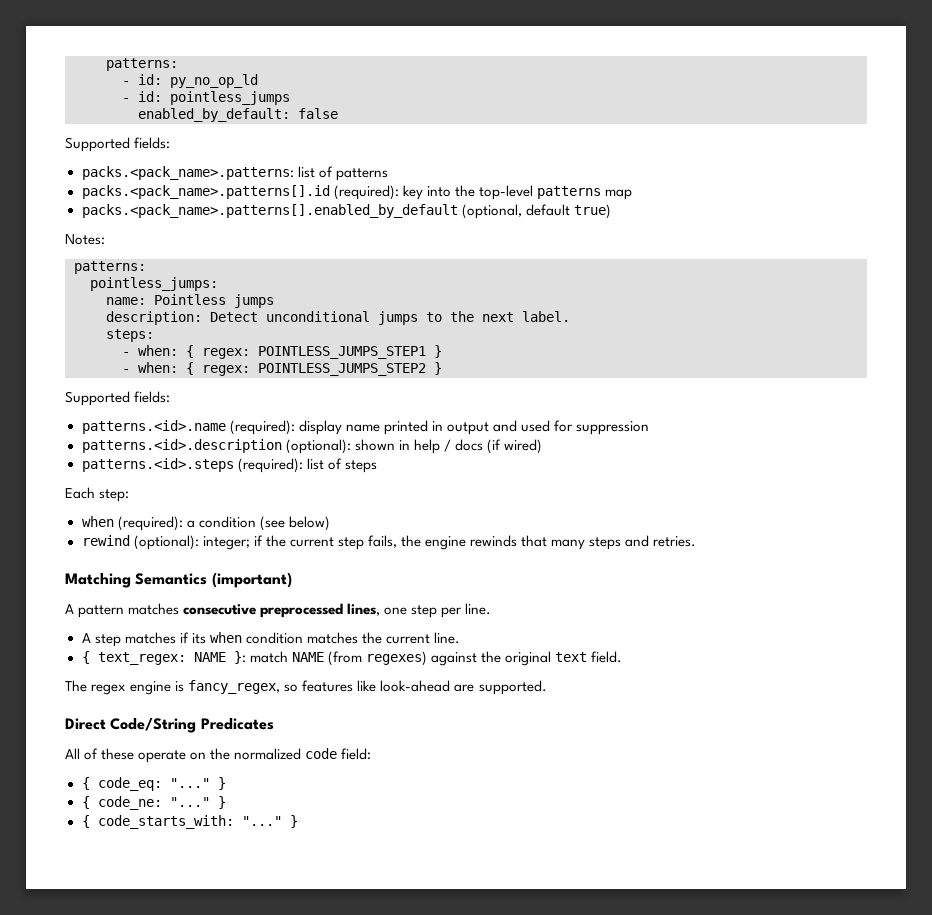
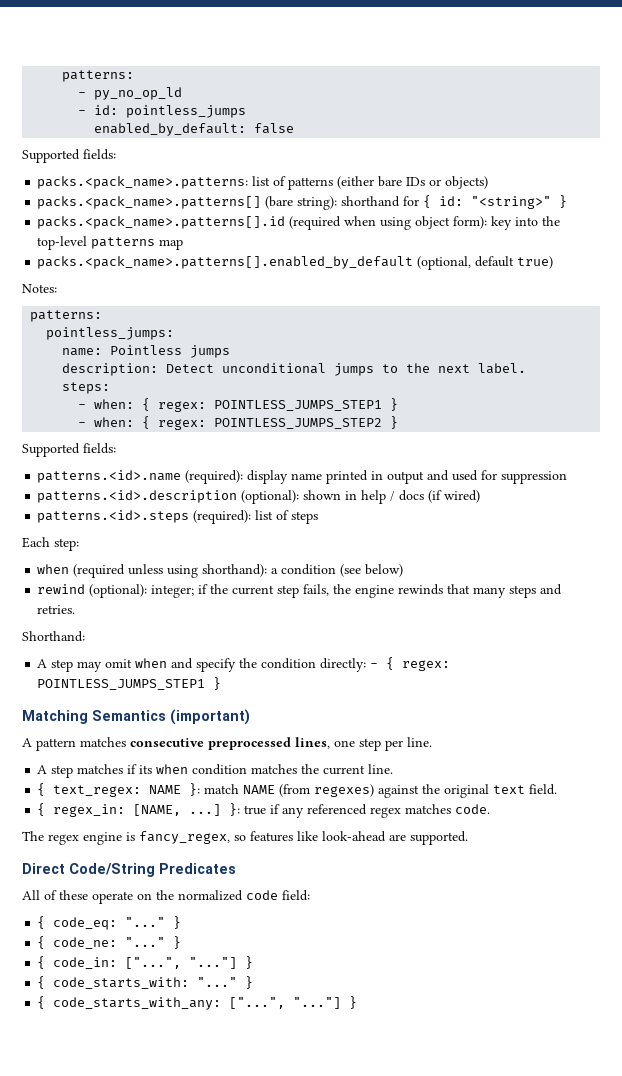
[138,74,162,85] id: -> (87, 94) none
[81,185,399,200] // packs.<pack_name>.patterns[].id (required): -> [337,176,489,189] [37,195,568,210] [37,216,488,230] (either bare IDs or objects) // packs.<pack_name>.patterns[] (bare string): shorthand for { id: "<string>" } // packs.<pack_name>.patterns[].id (required when using object form):
[117,516,183,531] (required): -> [73,564,268,578] (required unless using shorthand):
(697, 541) none -> [22,631,85,642] [37,657,451,672] [37,677,222,690] // Shorthand: // A step may omit when and specify the condition directly: - { regex: POINTLESS_JUMPS_STEP1 }
(622, 657) none -> [37,803,491,818] // { regex_in: [NAME, ...] }: true if any referenced regex matches code.
(226, 802) none -> [37,956,254,969] // { code_in: ["...", "..."] }
(298, 821) none -> [37,996,358,1010] // { code_starts_with_any: ["...", "..."] }

